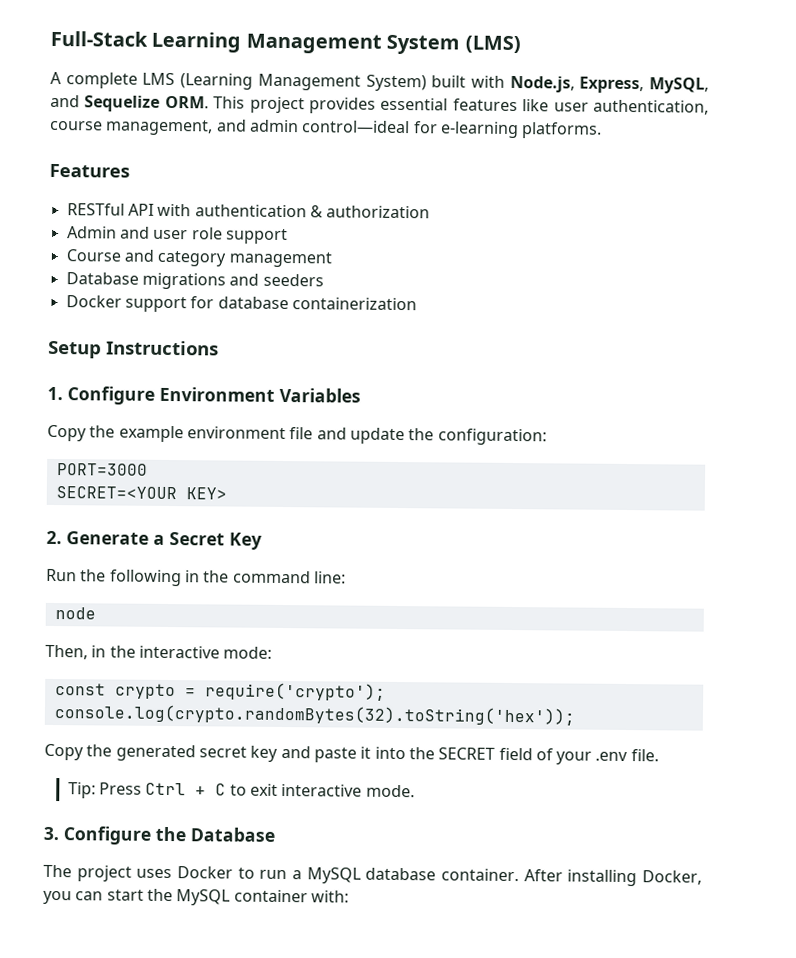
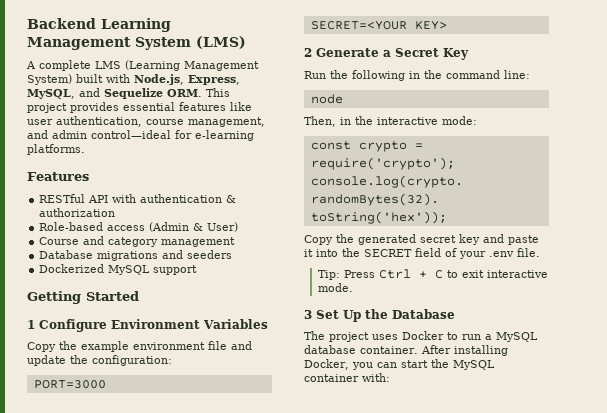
[50,30,148,47] Full-Stack -> [27,18,96,29] Backend
[66,226,288,245] Admin and user role support -> [39,222,239,232] Role-based access (Admin & User)
[65,295,417,313] [48,340,219,359] [47,386,63,401] Docker support for database containerization // Setup Instructions // 1. -> [39,264,198,275] [27,291,139,304] [27,320,35,329] Dockerized MySQL support // Getting Started // 1
[46,530,62,545] 2. -> [304,48,312,57] 2
[43,826,151,845] 3. Configure -> [304,310,361,322] 3 Set Up

